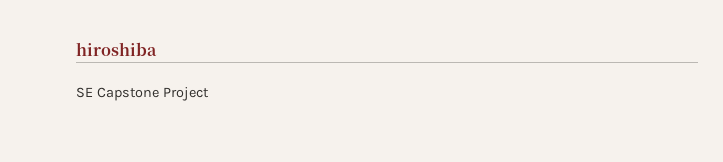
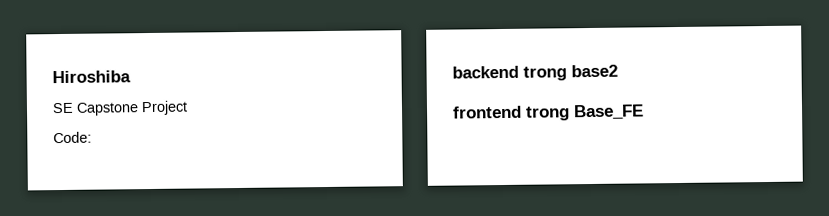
[76,42,157,56] hiroshiba -> [52,70,131,84] Hiroshiba
(209, 94) none -> [53,131,92,144] [452,64,618,81] [452,104,644,121] // Code: // backend trong base2 // frontend trong Base_FE

